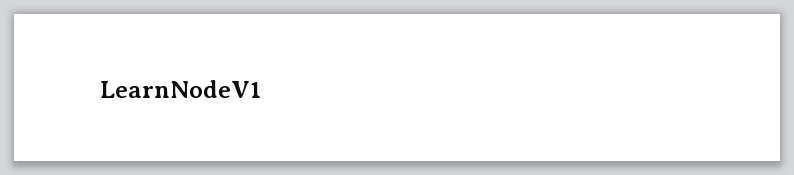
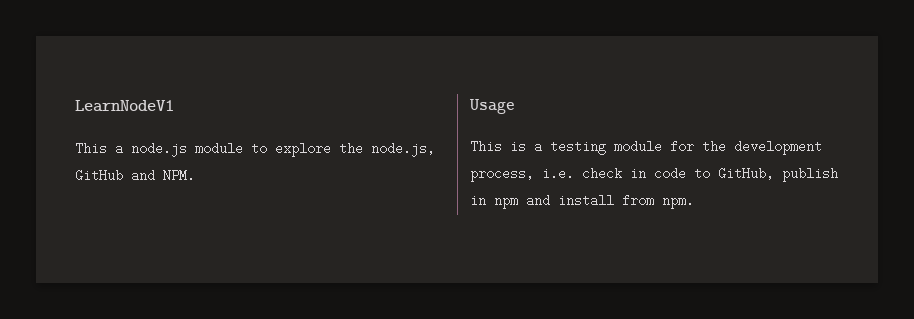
(262, 89) none -> [75,142,435,157] [75,169,195,182] [469,99,515,114] [470,140,822,155] [470,167,838,182] [470,194,694,209] // This a node.js module to explore the node.js, GitHub and NPM. // Usage // This is a testing module for the development process, i.e. check in code to GitHub, publish in npm and install from npm.

